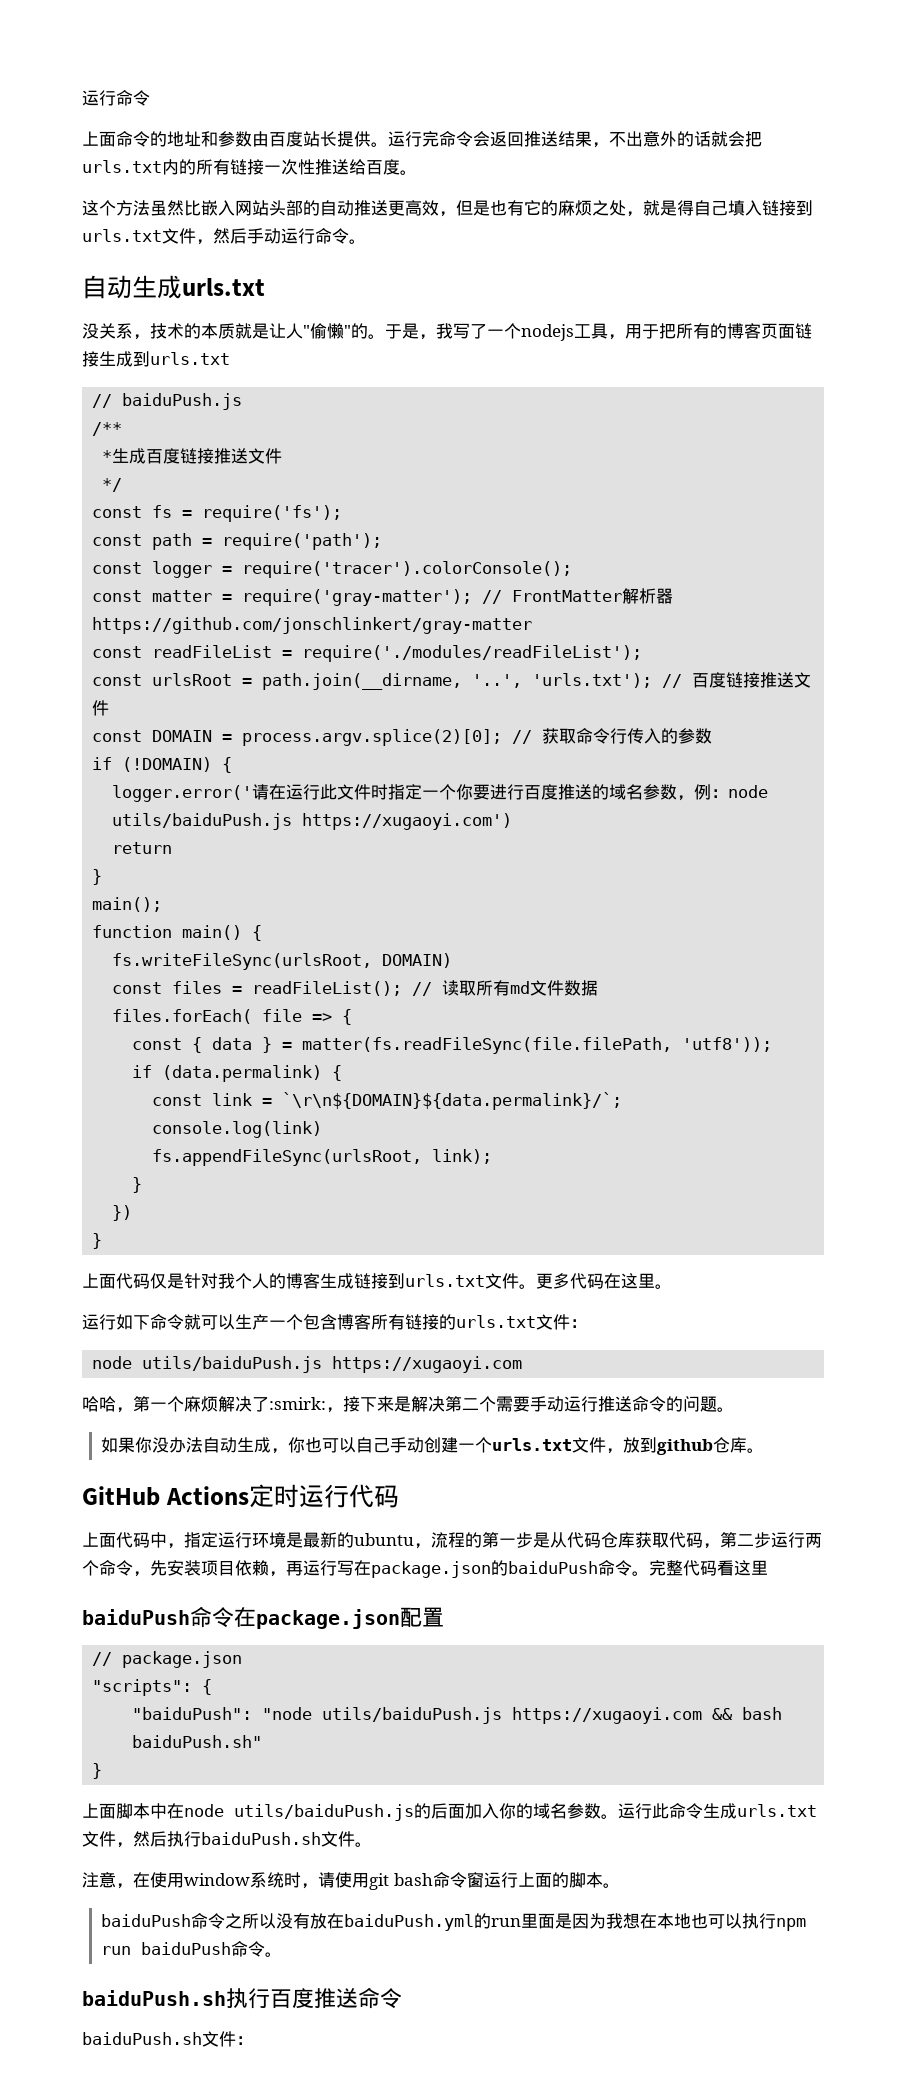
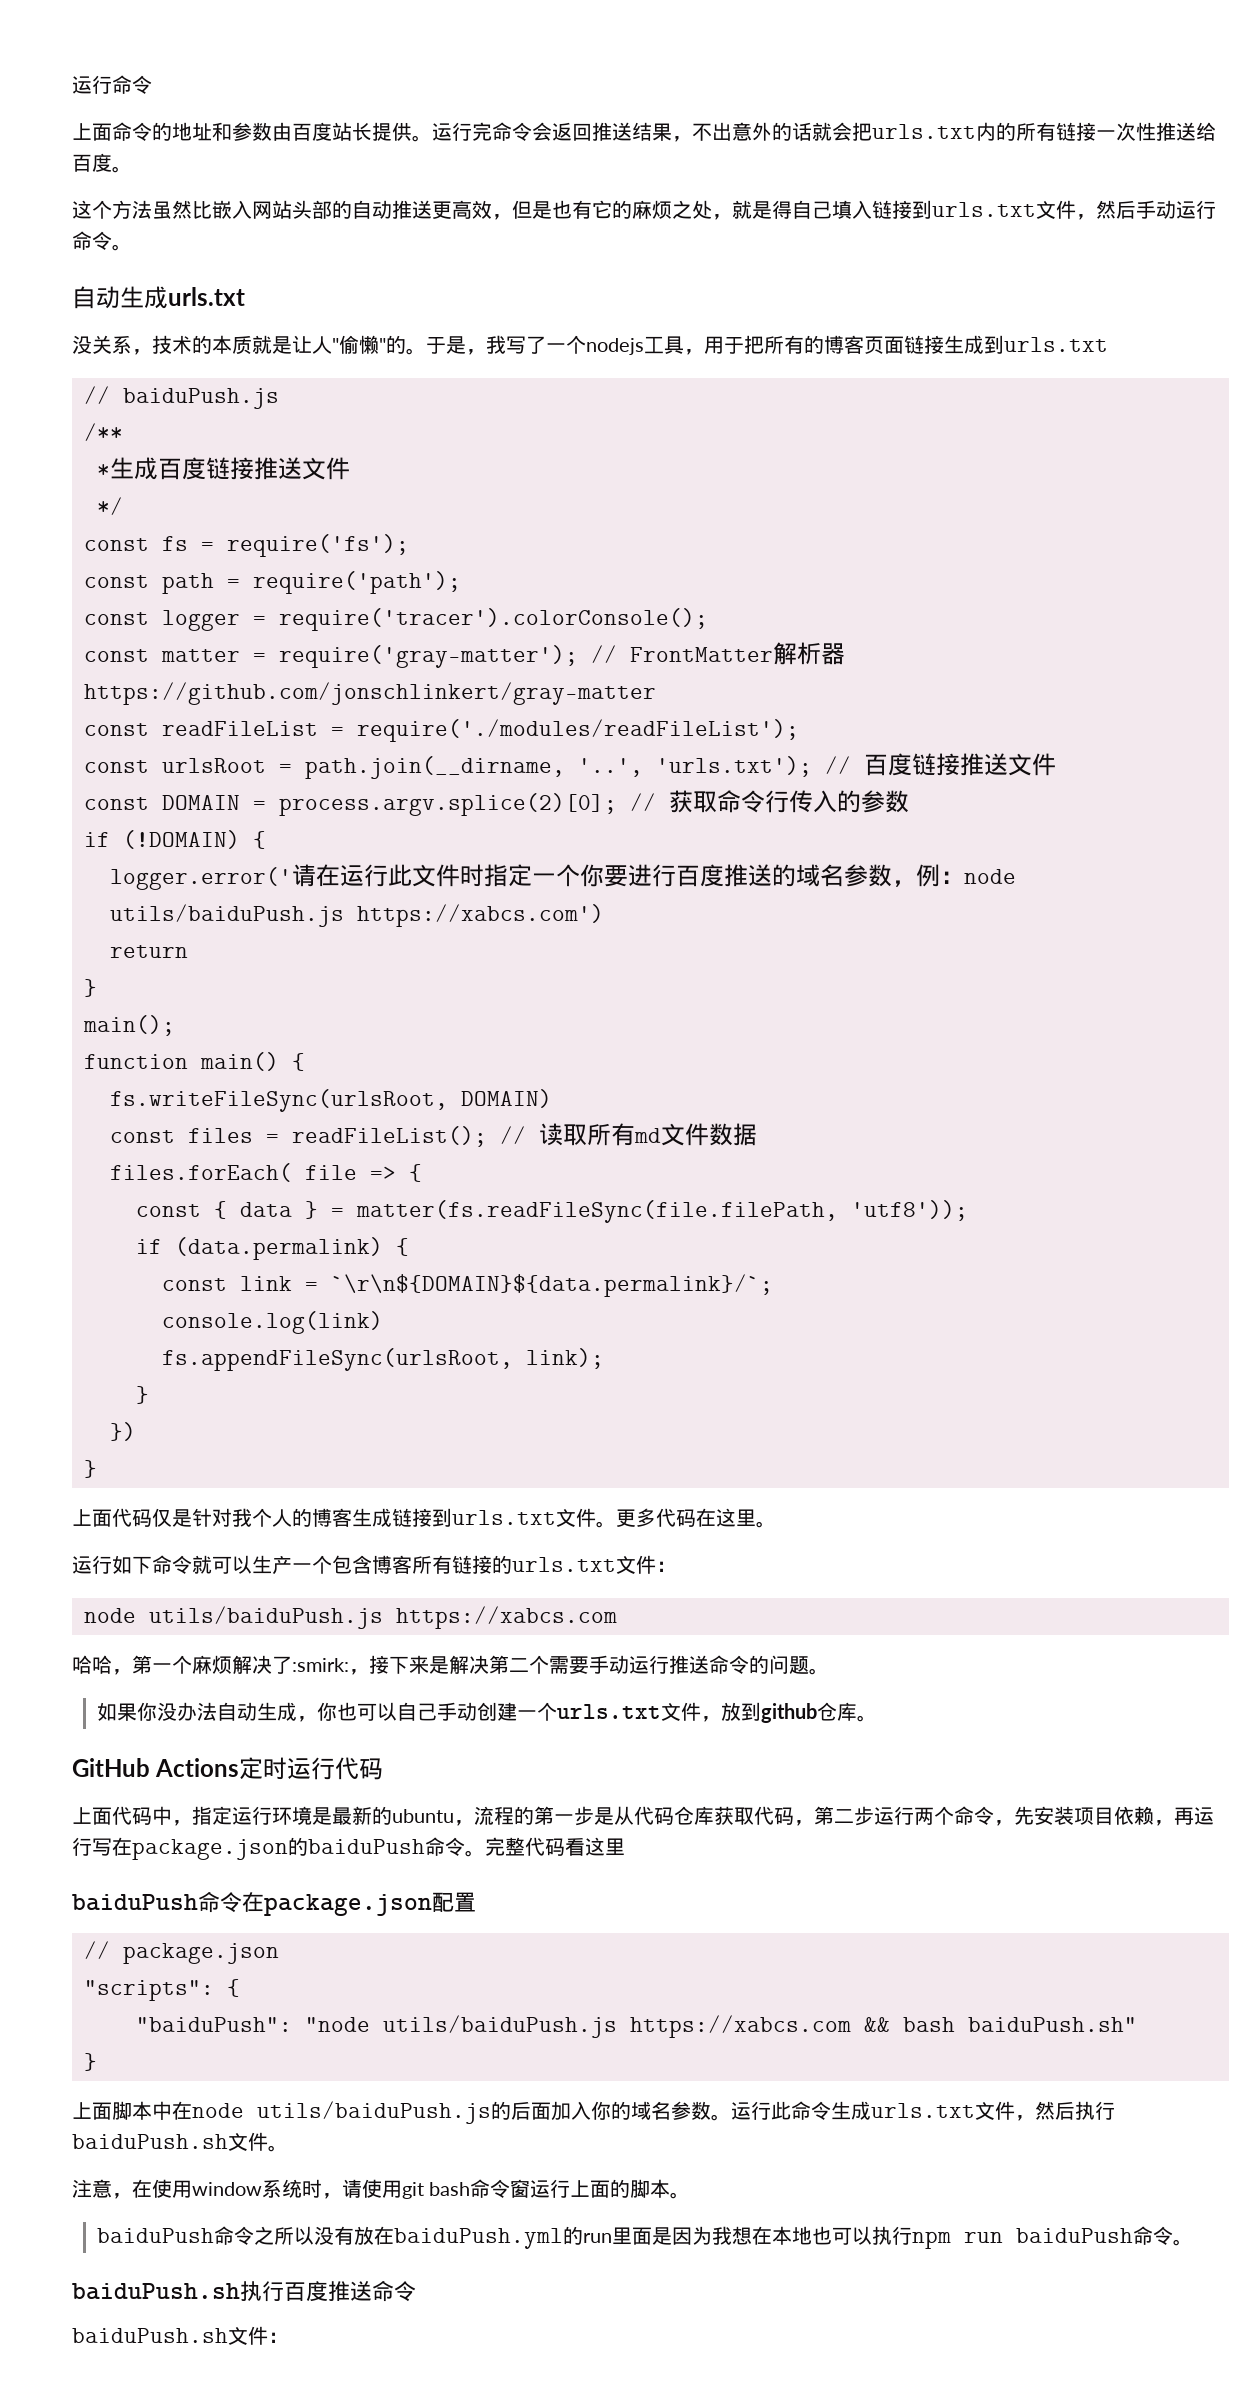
[302,813,513,830] https://xugaoyi.com') -> [357,904,604,927] https://xabcs.com')
[332,1356,523,1373] https://xugaoyi.com -> [396,1606,617,1629] https://xabcs.com
[512,1707,703,1724] https://xugaoyi.com -> [630,2015,851,2038] https://xabcs.com

